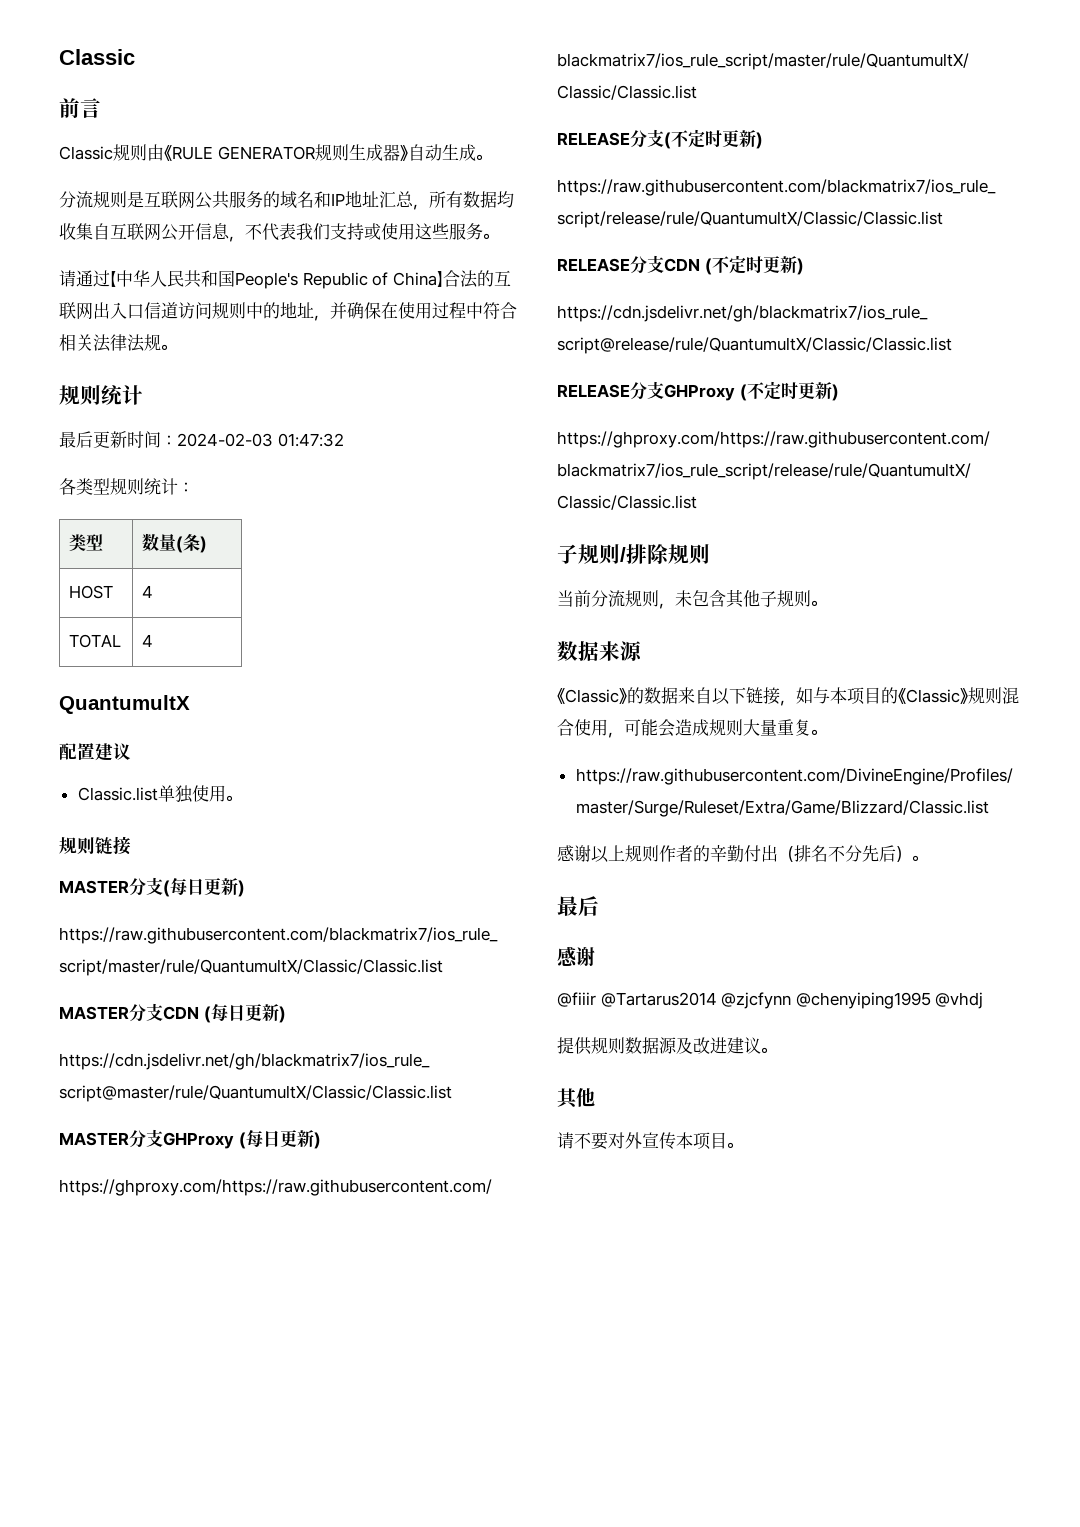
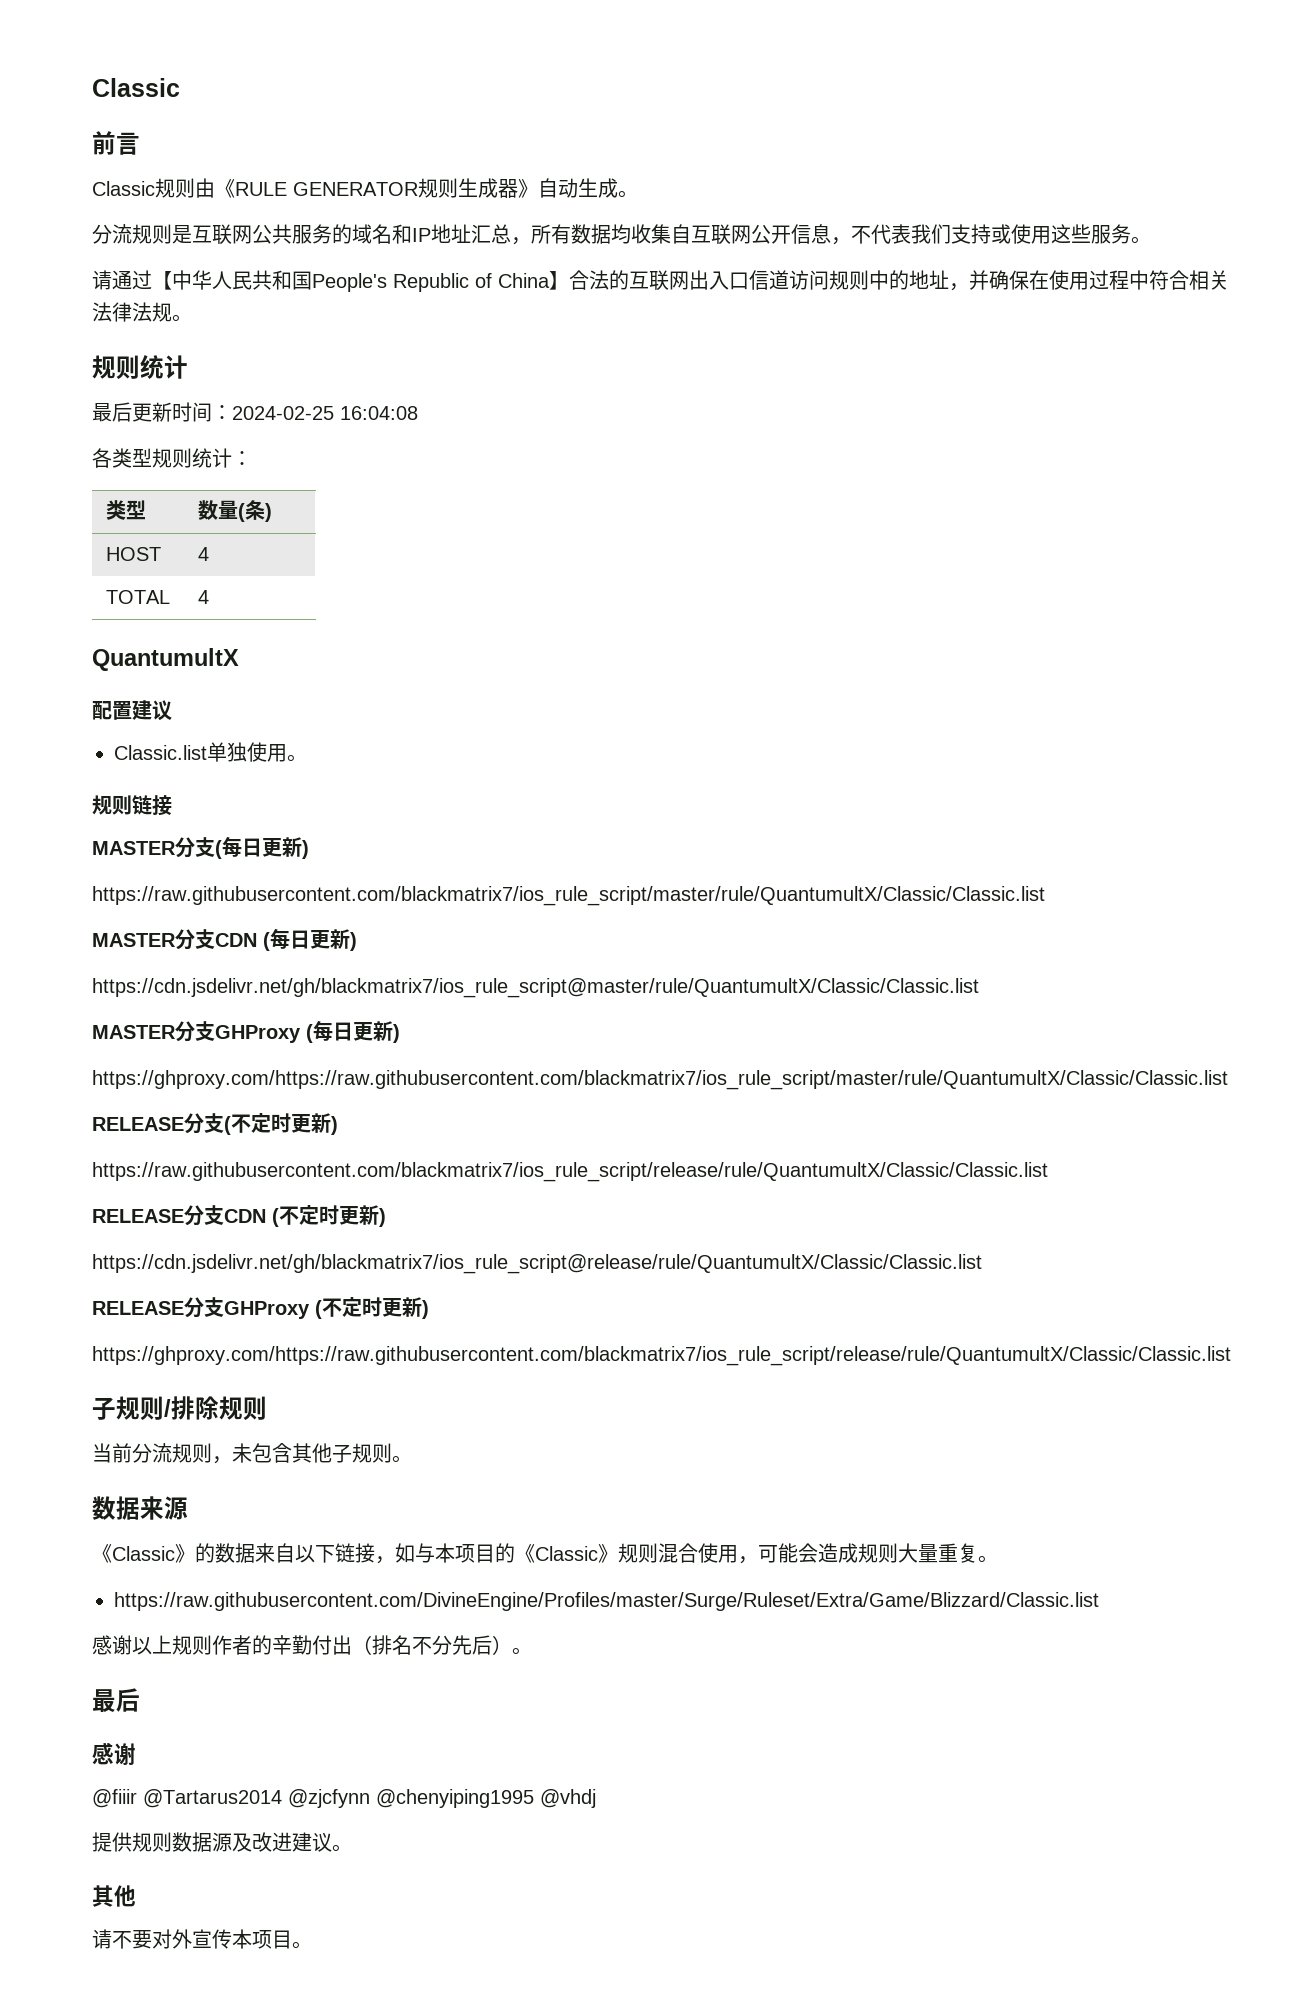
[177,433,344,447] 2024-02-03 01:47:32 -> [232,406,418,420] 2024-02-25 16:04:08

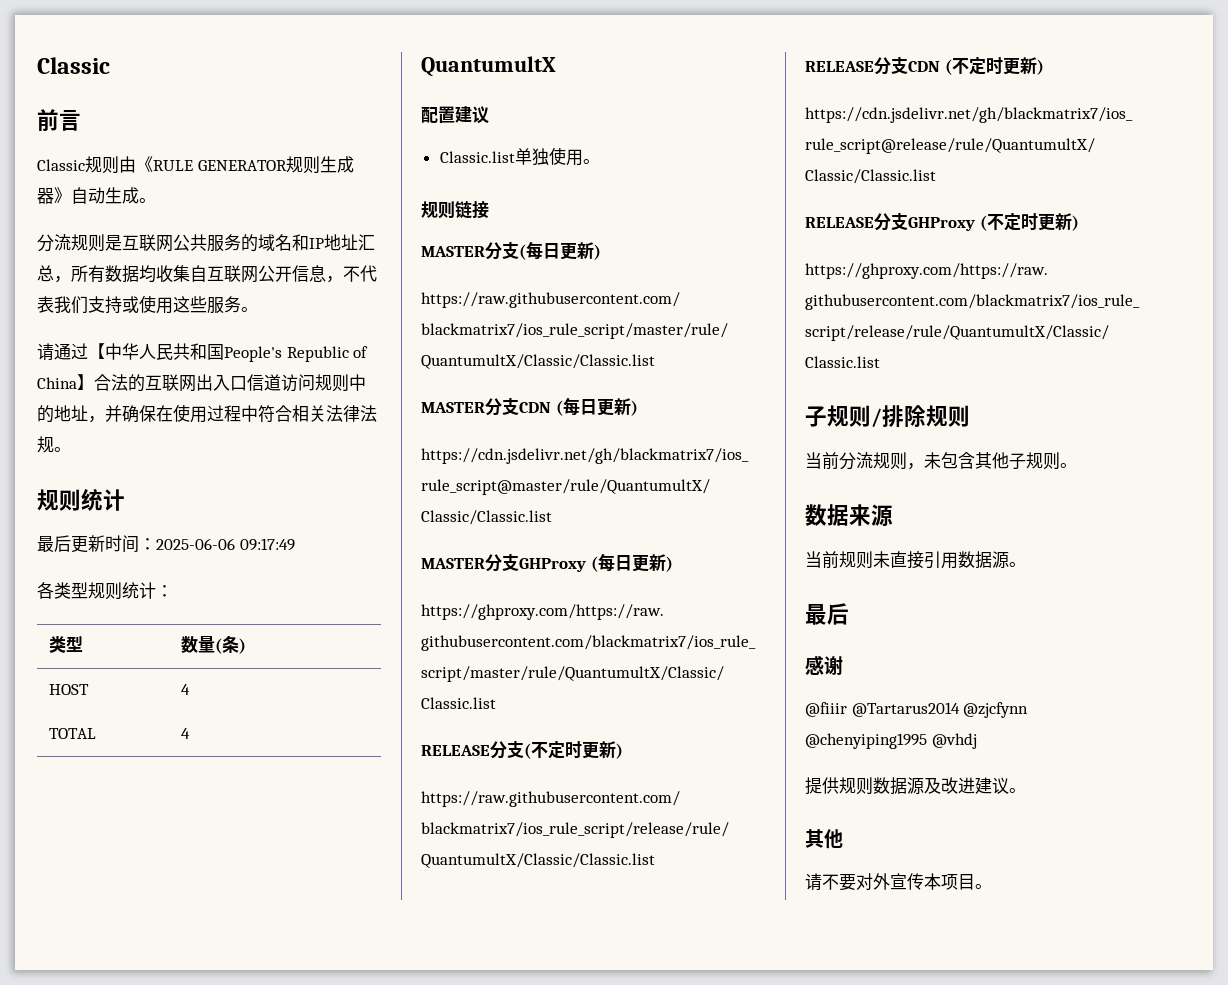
[232,406,418,420] 2024-02-25 16:04:08 -> [156,538,295,551] 2025-06-06 09:17:49
[92,1543,998,1564] [114,1592,1099,1611] [92,1635,512,1655] 《Classic》的数据来自以下链接，如与本项目的《Classic》规则混合使用，可能会造成规则大量重复。 // https://raw.githubusercontent.com/DivineEngine/Profiles/master/Surge/Ruleset/Extra/Game/Blizzard/Classic.list // 感谢以上规则作者的辛勤付出（排名不分先后） -> [805,551,1009,569] 当前规则未直接引用数据源

